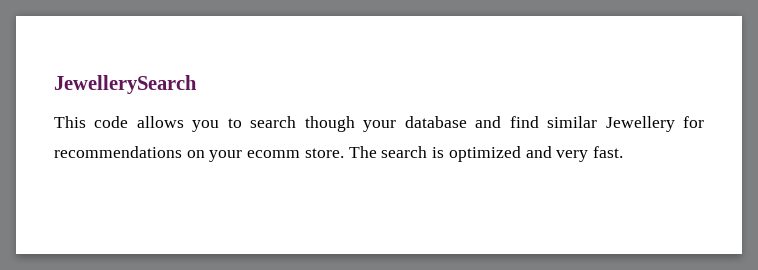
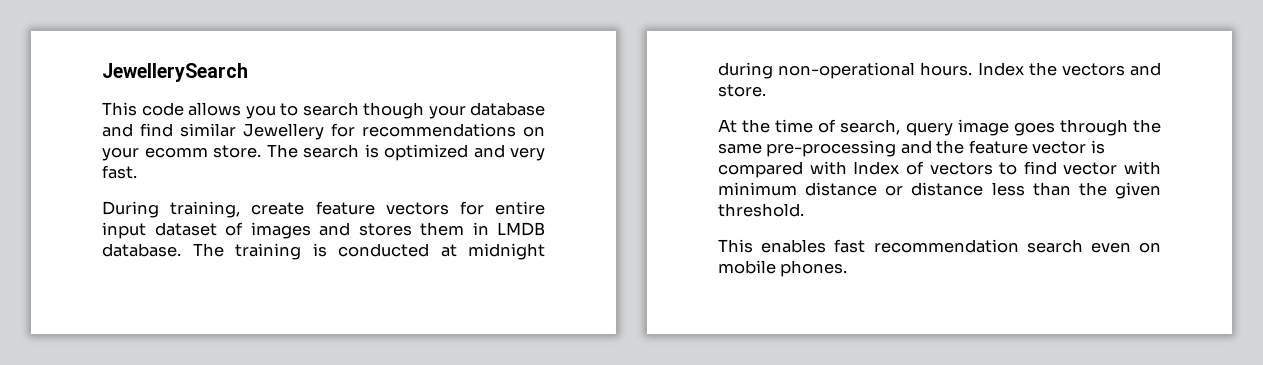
(623, 152) none -> [102,201,545,218] [102,222,545,239] [102,243,545,260] [718,62,1161,79] [718,84,766,97] [718,119,1161,136] [718,140,1105,157] [718,161,1161,178] [718,182,1161,199] [718,203,804,217] [718,239,1161,253] [718,260,848,277] // During training, create feature vectors for entire input dataset of images and stores them in LMDB database. The training is conducted at midnight during non-operational hours. Index the vectors and store. // At the time of search, query image goes through the same pre-processing and the feature vector is compared with Index of vectors to find vector with minimum distance or distance less than the given threshold. // This enables fast recommendation search even on mobile phones.

